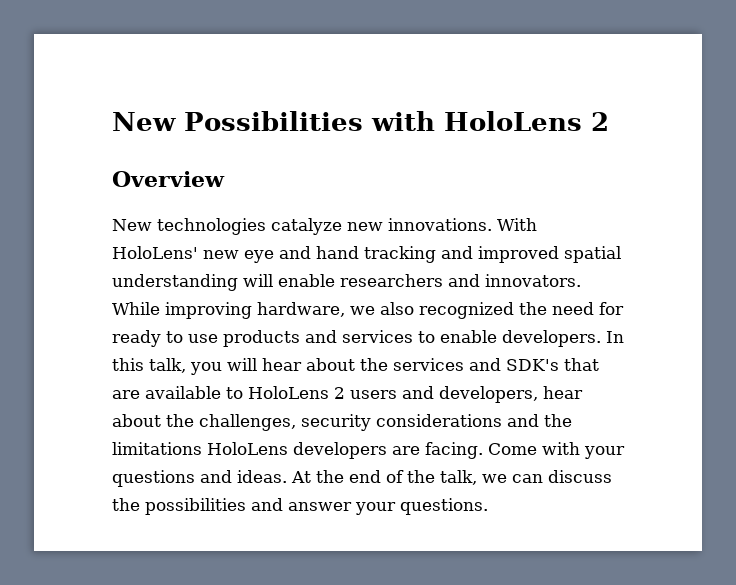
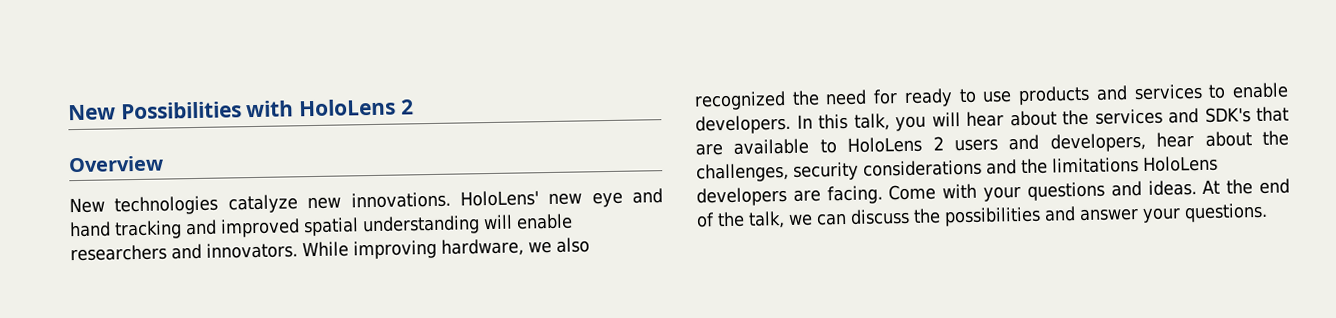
[497,218,537,231] With -> (451, 200) none

